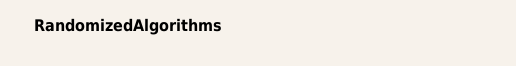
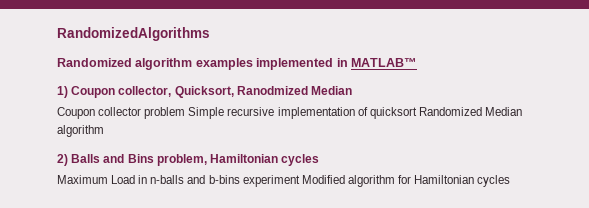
(222, 26) none -> [57,58,417,70] [57,86,353,98] [57,107,522,119] [57,125,104,137] [57,154,320,166] [57,175,511,187] // Randomized algorithm examples implemented in MATLAB™ // 1) Coupon collector, Quicksort, Ranodmized Median // Coupon collector problem Simple recursive implementation of quicksort Randomized Median algorithm // 2) Balls and Bins problem, Hamiltonian cycles // Maximum Load in n-balls and b-bins experiment Modified algorithm for Hamiltonian cycles

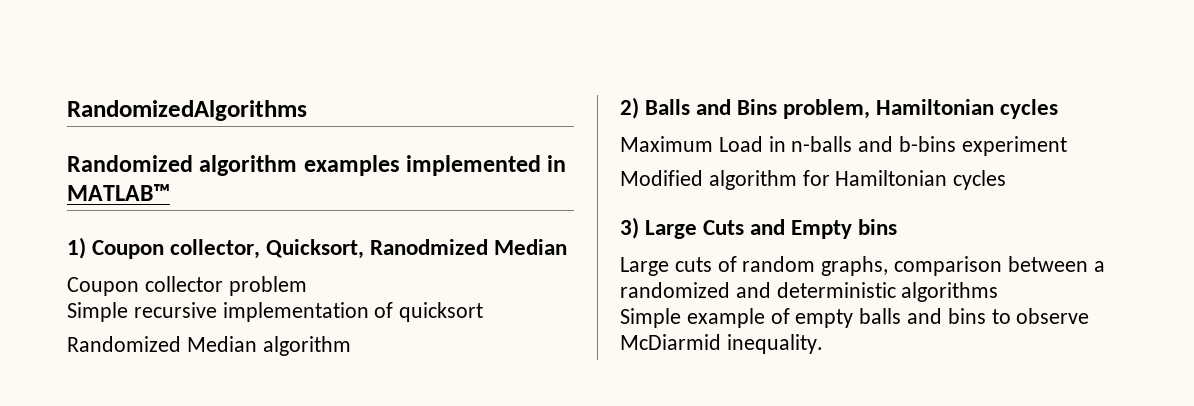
(186, 113) none -> (307, 286) //
(417, 113) none -> (484, 312) //
(300, 181) none -> (1067, 146) //
(511, 181) none -> [620,217,898,239] [620,256,1105,276] [620,282,999,302] [620,308,1090,328] [620,334,823,354] // 3) Large Cuts and Empty bins // Large cuts of random graphs, comparison between a randomized and deterministic algorithms // Simple example of empty balls and bins to observe McDiarmid inequality.

